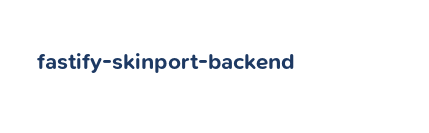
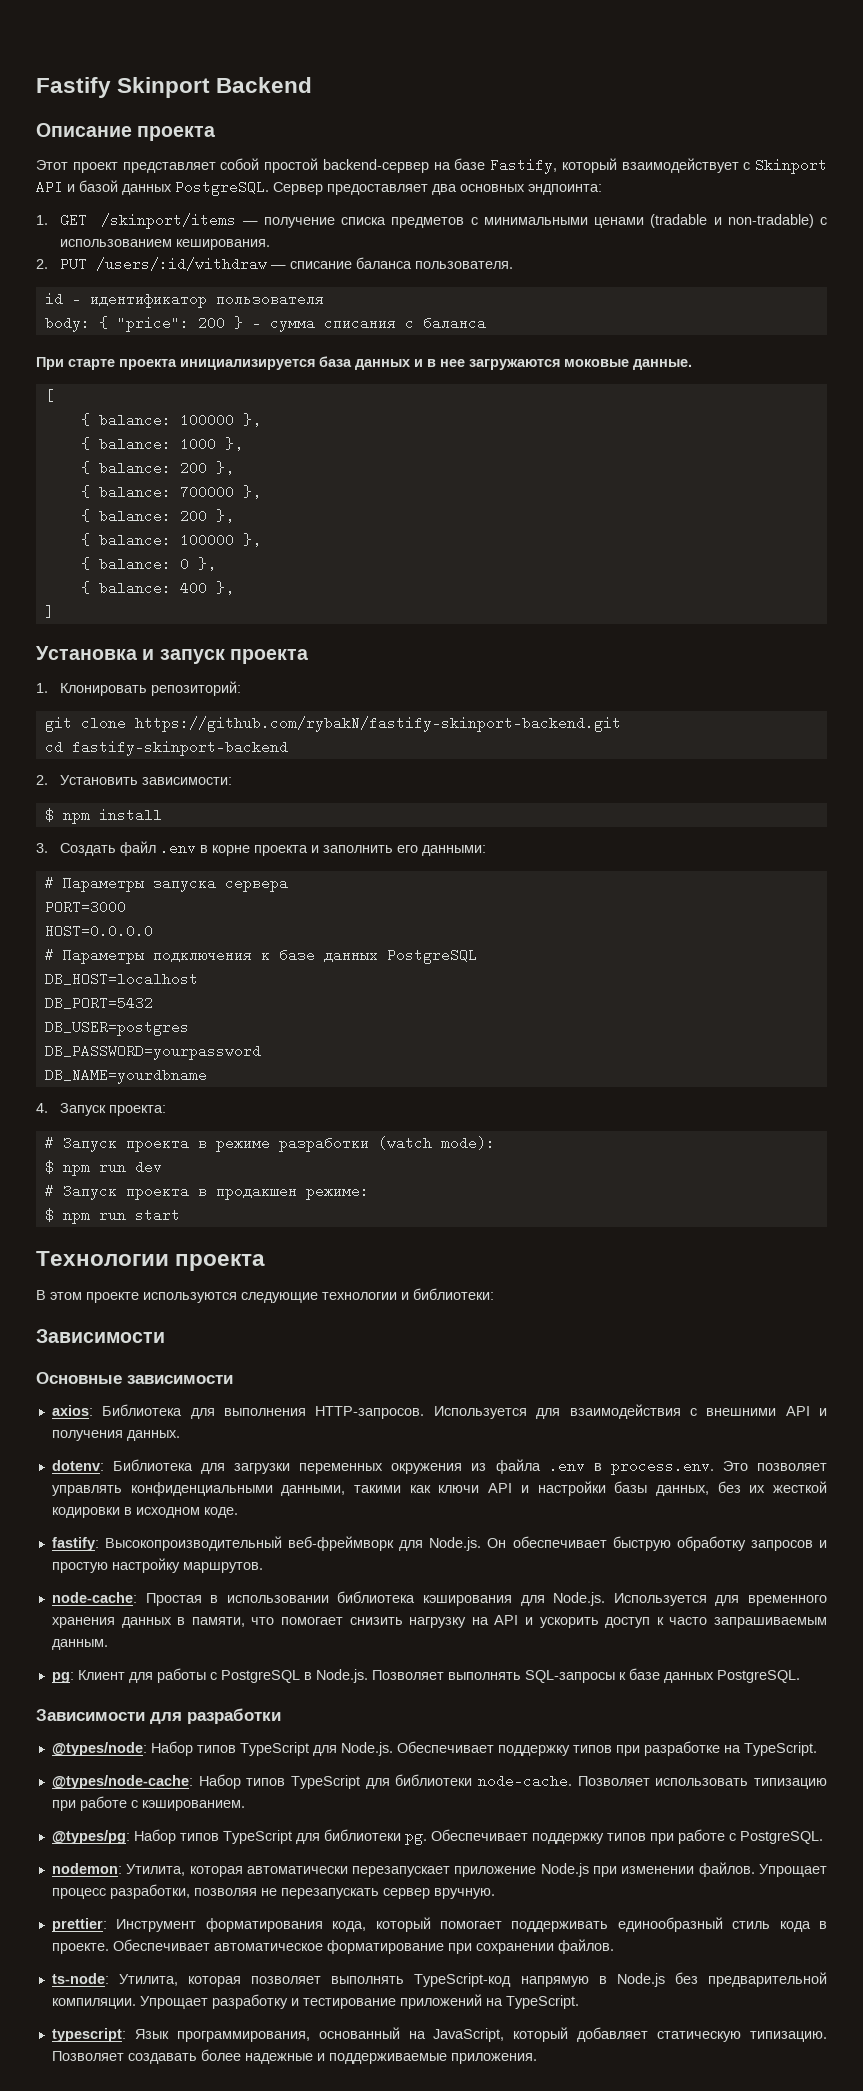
[37,53,295,73] fastify-skinport-backend -> [36,77,313,98] [36,123,216,141] [36,158,827,174] [36,180,602,196] [36,213,827,229] [60,239,271,250] [36,257,514,271] [44,290,324,308] [44,314,486,332] [36,356,692,370] [44,389,54,403] [80,413,261,427] [80,437,243,451] [80,461,234,475] [80,485,261,499] [80,509,234,523] [80,533,261,547] [80,557,216,571] [80,581,234,595] [44,605,54,619] [36,646,308,664] [36,681,242,696] [44,716,621,732] [44,740,288,756] [36,775,233,785] [44,808,162,824] [36,841,487,856] [44,874,288,892] [44,900,126,914] [44,924,153,938] [44,946,477,964] [44,972,198,986] [44,996,153,1010] [44,1020,189,1036] [44,1044,261,1060] [44,1068,207,1084] [36,1103,167,1116] [44,1134,495,1152] [44,1160,162,1176] [44,1182,369,1200] [44,1208,180,1224] [36,1251,266,1271] [36,1288,494,1303] [36,1329,165,1343] [36,1372,233,1384] [51,1404,828,1419] [51,1430,180,1441] [51,1459,827,1475] [51,1481,827,1496] [51,1507,238,1518] [51,1536,828,1551] [51,1558,263,1573] [51,1591,828,1606] [51,1615,828,1628] [51,1639,108,1650] [51,1668,800,1683] [36,1708,281,1724] [51,1741,817,1756] [51,1774,827,1789] [51,1796,245,1811] [51,1829,823,1845] [51,1862,827,1877] [51,1884,495,1899] [51,1917,827,1932] [51,1939,614,1954] [51,1972,828,1987] [51,1994,579,2009] [51,2027,827,2042] [51,2049,537,2064] Fastify Skinport Backend // Описание проекта // Этот проект представляет собой простой backend-сервер на базе Fastify, который взаимодействует с Skinport API и базой данных PostgreSQL. Сервер предоставляет два основных эндпоинта: // 1. GET /skinport/items — получение списка предметов с минимальными ценами (tradable и non-tradable) с использованием кеширования. // 2. PUT /users/:id/withdraw — списание баланса пользователя. // id - идентификатор пользователя // body: { "price": 200 } - сумма списания с баланса // При старте проекта инициализируется база данных и в нее загружаются моковые данные. // [ // { balance: 100000 }, // { balance: 1000 }, // { balance: 200 }, // { balance: 700000 }, // { balance: 200 }, // { balance: 100000 }, // { balance: 0 }, // { balance: 400 }, // ] // Установка и запуск проекта // 1. Клонировать репозиторий: // git clone https://github.com/rybakN/fastify-skinport-backend.git // cd fastify-skinport-backend // 2. Установить зависимости: // $ npm install // 3. Создать файл .env в корне проекта и заполнить его данными: // # Параметры запуска сервера // PORT=3000 // HOST=0.0.0.0 // # Параметры подключения к базе данных PostgreSQL // DB_HOST=localhost // DB_PORT=5432 // DB_USER=postgres // DB_PASSWORD=yourpassword // DB_NAME=yourdbname // 4. Запуск проекта: // # Запуск проекта в режиме разработки (watch mode): // $ npm run dev // # Запуск проекта в продакшен режиме: // $ npm run start // Технологии проекта // В этом проекте используются следующие технологии и библиотеки: // Зависимости // Основные зависимости // axios: Библиотека для выполнения HTTP-запросов. Используется для взаимодействия с внешними API и получения данных. // dotenv: Библиотека для загрузки переменных окружения из файла .env в process.env. Это позволяет управлять конфиденциальными данными, такими как ключи API и настройки базы данных, без их жесткой кодировки в исходном коде. // fastify: Высокопроизводительный веб-фреймворк для Node.js. Он обеспечивает быструю обработку запросов и простую настройку маршрутов. // node-cache: Простая в использовании библиотека кэширования для Node.js. Используется для временного хранения данных в памяти, что помогает снизить нагрузку на API и ускорить доступ к часто запрашиваемым данным. // pg: Клиент для работы с PostgreSQL в Node.js. Позволяет выполнять SQL-запросы к базе данных PostgreSQL. // Зависимости для разработки // @types/node: Набор типов TypeScript для Node.js. Обеспечивает поддержку типов при разработке на TypeScript. // @types/node-cache: Набор типов TypeScript для библиотеки node-cache. Позволяет использовать типизацию при работе с кэшированием. // @types/pg: Набор типов TypeScript для библиотеки pg. Обеспечивает поддержку типов при работе с PostgreSQL. // nodemon: Утилита, которая автоматически перезапускает приложение Node.js при изменении файлов. Упрощает процесс разработки, позволяя не перезапускать сервер вручную. // prettier: Инструмент форматирования кода, который помогает поддерживать единообразный стиль кода в проекте. Обеспечивает автоматическое форматирование при сохранении файлов. // ts-node: Утилита, которая позволяет выполнять TypeScript-код напрямую в Node.js без предварительной компиляции. Упрощает разработку и тестирование приложений на TypeScript. // typescript: Язык программирования, основанный на JavaScript, который добавляет статическую типизацию. Позволяет создавать более надежные и поддерживаемые приложения.

